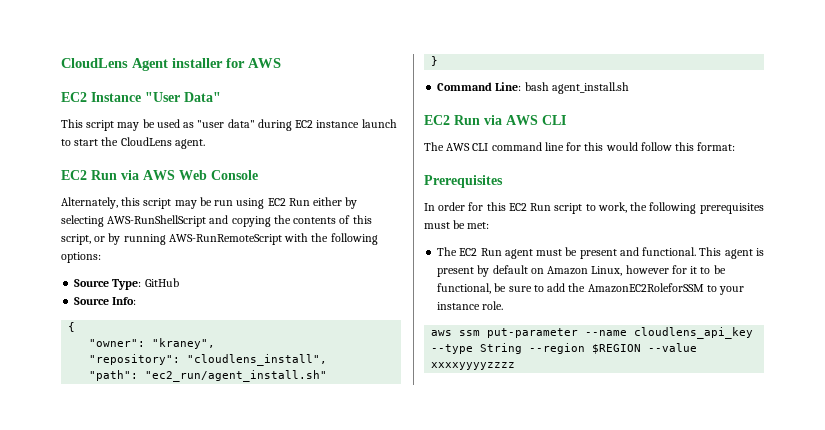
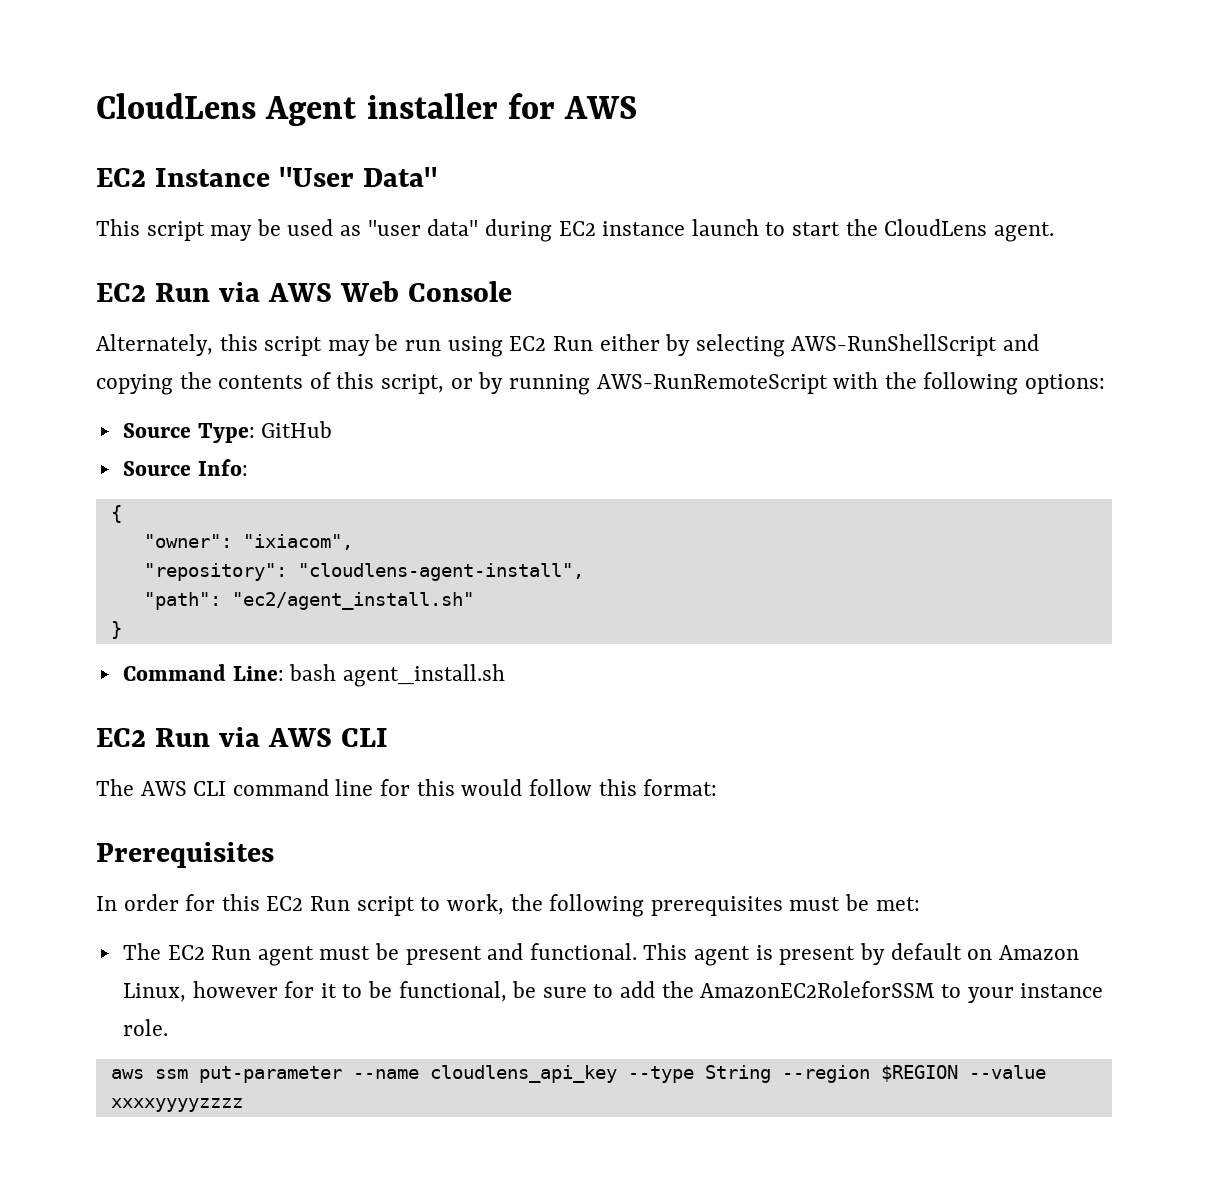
[152,338,216,349] "kraney", -> [242,534,353,550] "ixiacom",
[187,354,328,366] "cloudlens_install", -> [297,563,584,581] "cloudlens-agent-install",
[145,370,328,382] "ec2_run/agent_install.sh" -> [231,592,474,610] "ec2/agent_install.sh"

